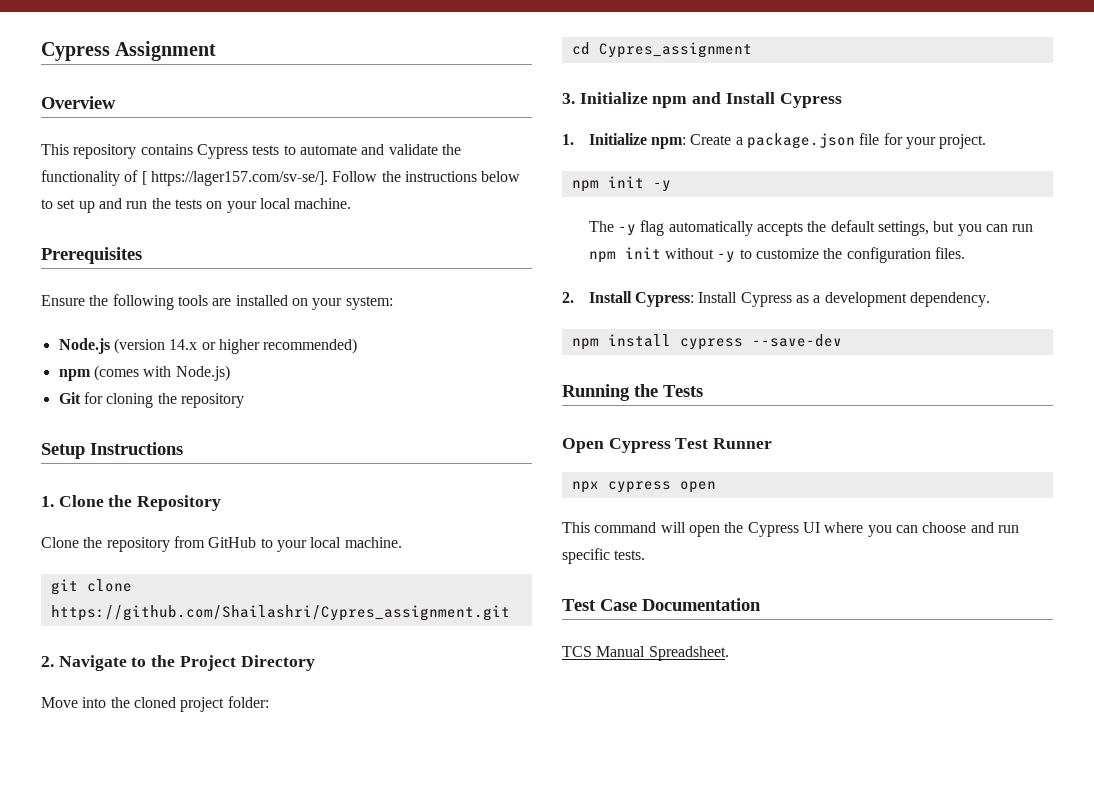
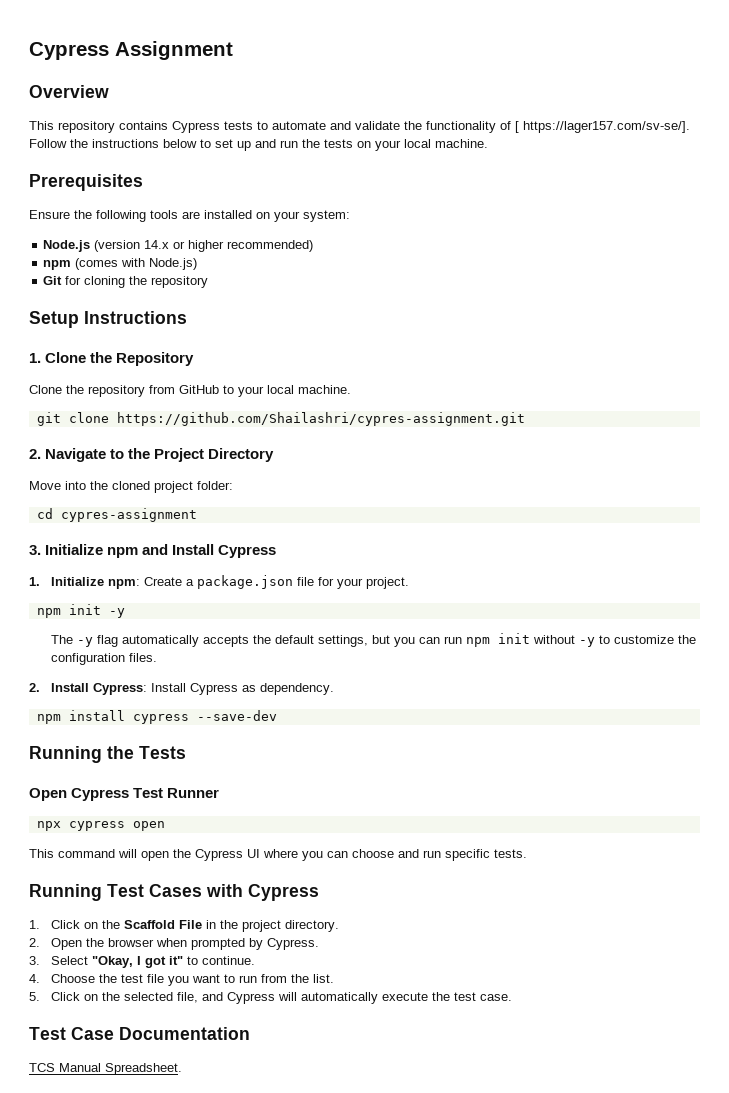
[50,605,510,621] https://github.com/Shailashri/Cypres_assignment.git -> [116,412,525,426] https://github.com/Shailashri/cypres-assignment.git
[598,42,752,58] Cypres_assignment -> [60,508,197,522] cypres-assignment
[813,292,907,307] a development -> (257, 688) none
(646, 555) none -> [29,884,319,901] [29,920,340,932] [29,938,320,950] [29,956,256,968] [29,974,335,986] [29,992,513,1004] // Running Test Cases with Cypress // 1. Click on the Scaffold File in the project directory. // 2. Open the browser when prompted by Cypress. // 3. Select "Okay, I got it" to continue. // 4. Choose the test file you want to run from the list. // 5. Click on the selected file, and Cypress will automatically execute the test case.

